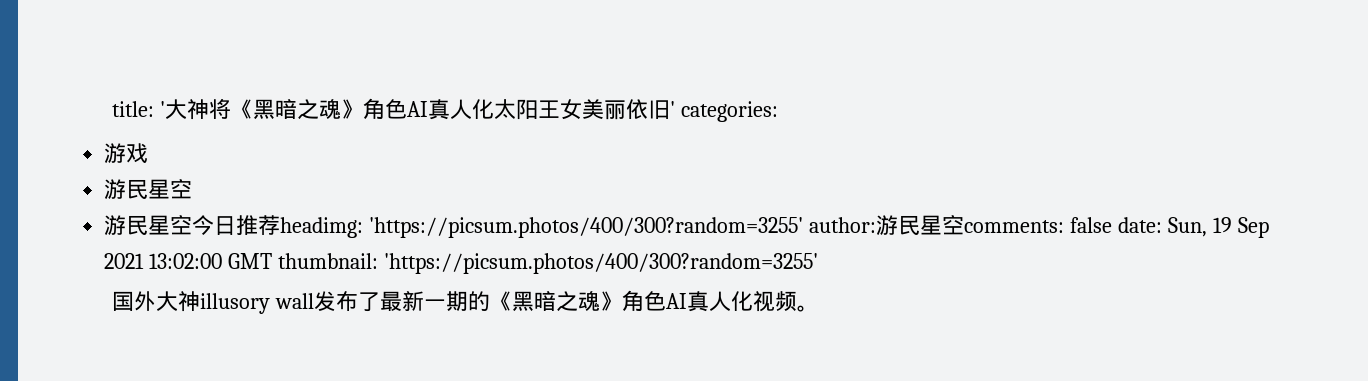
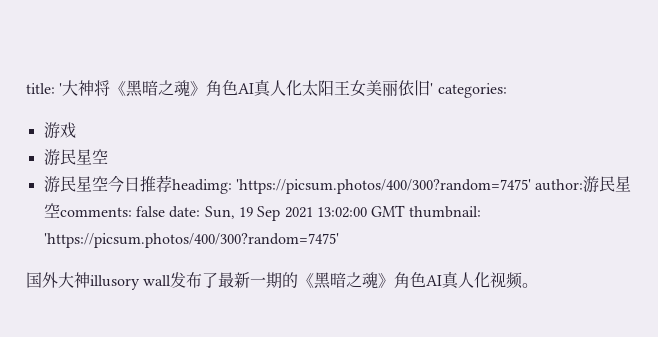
[369,217,804,238] 'https://picsum.photos/400/300?random=3255' -> [235,179,531,194] 'https://picsum.photos/400/300?random=7475'
[383,253,818,274] 'https://picsum.photos/400/300?random=3255' -> [43,233,339,248] 'https://picsum.photos/400/300?random=7475'

